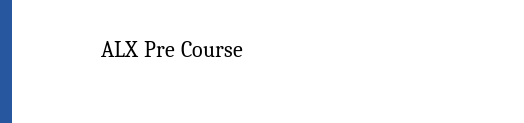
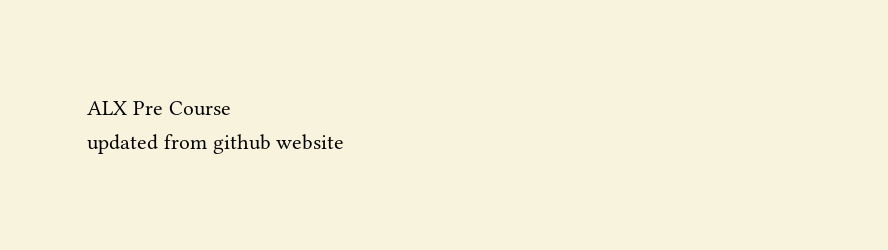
(243, 49) none -> [87,134,345,154] // updated from github website

